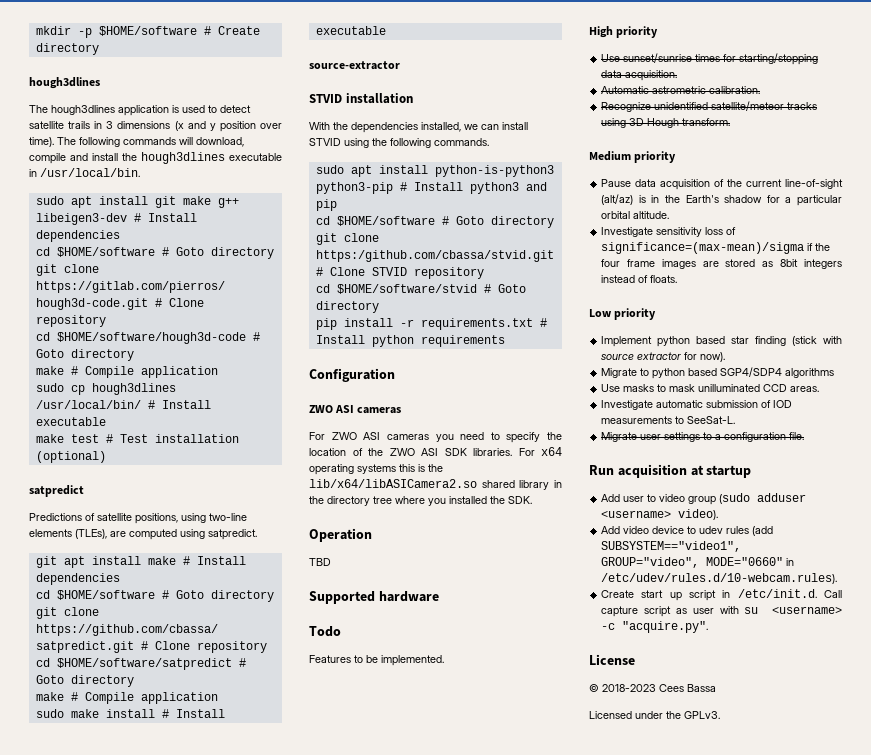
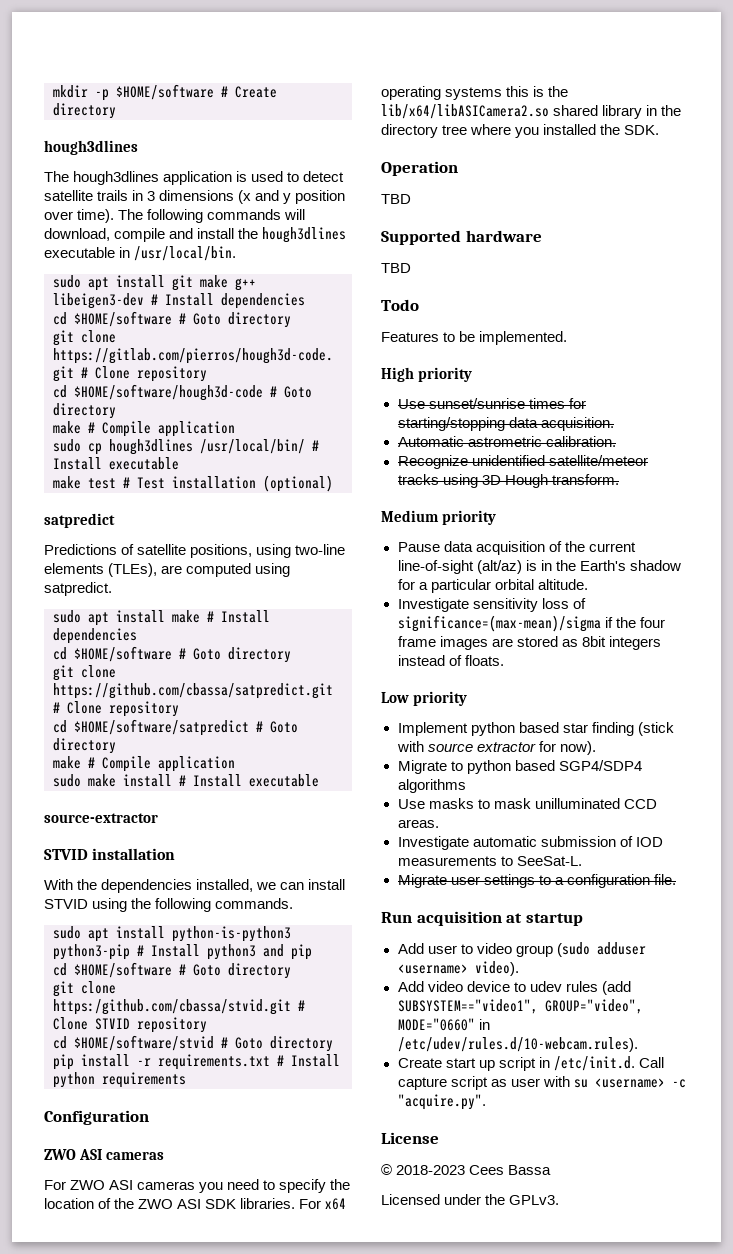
[35,556,57,568] git -> [53,610,81,623] sudo
(439, 596) none -> [381,263,411,273] // TBD

